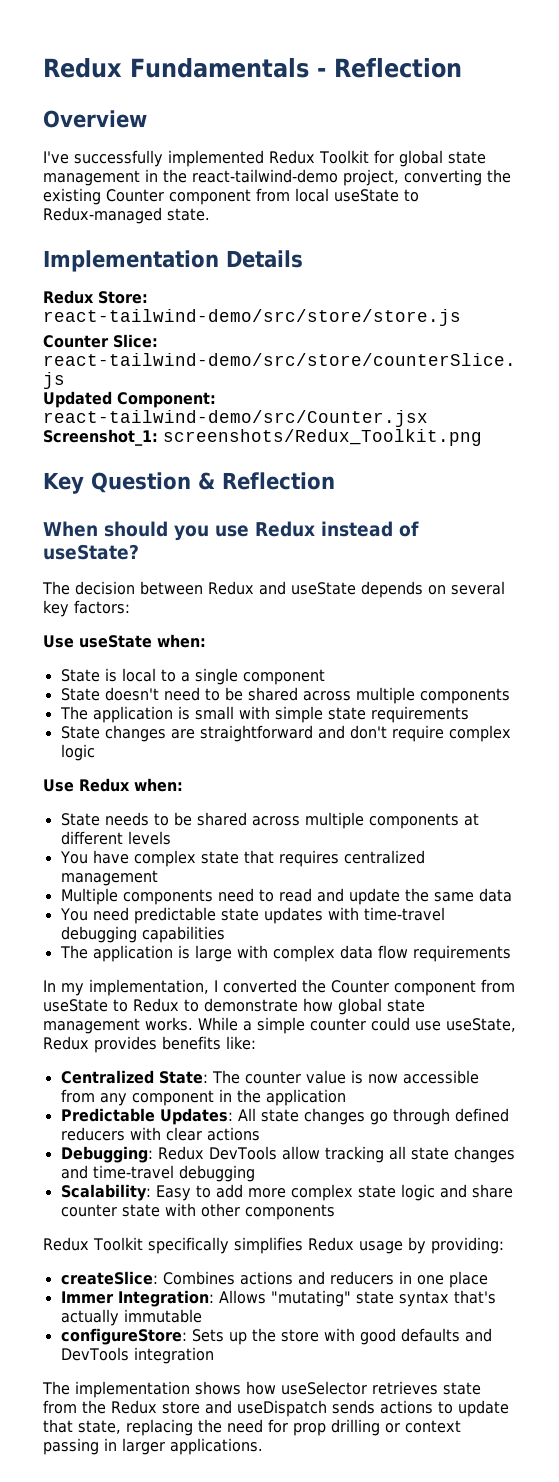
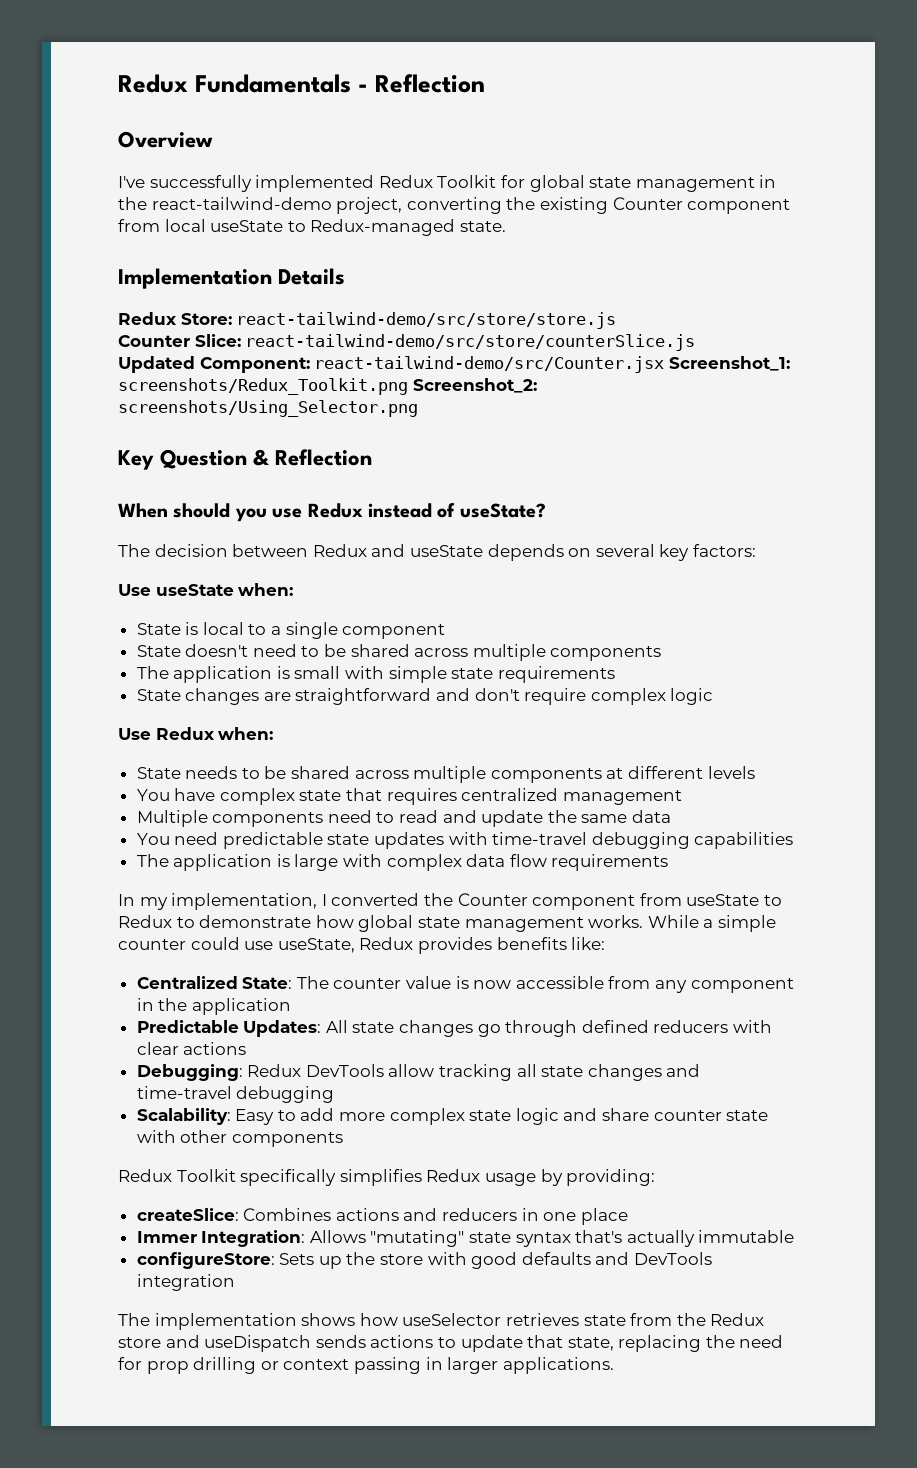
(482, 437) none -> [412,378,537,393] [118,400,418,417] Screenshot_2: screenshots/Using_Selector.png

